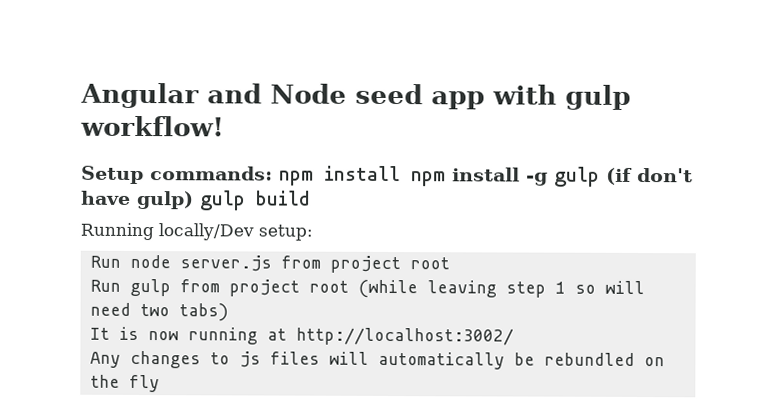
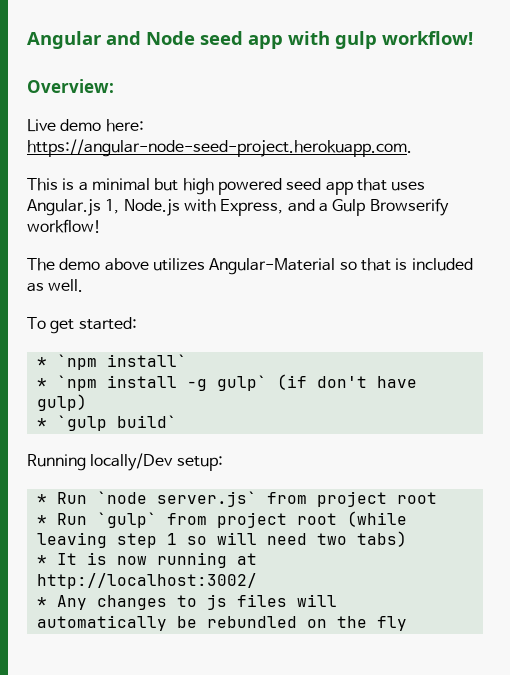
[81,165,446,187] Setup commands: npm install npm -> [27,79,114,93] [27,119,144,132] [27,139,412,157] [27,178,426,195] [27,198,449,216] [27,219,101,233] [27,258,473,275] [27,279,84,292] [27,317,137,334] [36,354,187,370] [36,375,97,391] Overview: // Live demo here: https://angular-node-seed-project.herokuapp.com. // This is a minimal but high powered seed app that uses Angular.js 1, Node.js with Express, and a Gulp Browserify workflow! // The demo above utilizes Angular-Material so that is included as well. // To get started: // * `npm install` // * `npm
[554,166,600,187] gulp -> [216,375,267,391] gulp`
[199,190,311,211] gulp build -> [36,415,177,431] // * `gulp build`
[89,254,272,272] Run node server.js -> [36,491,257,507] * Run `node server.js`
[89,278,171,297] Run gulp -> [36,512,157,528] * Run `gulp`
(229, 312) none -> [36,555,47,565] *
(514, 336) none -> [36,597,47,607] *

